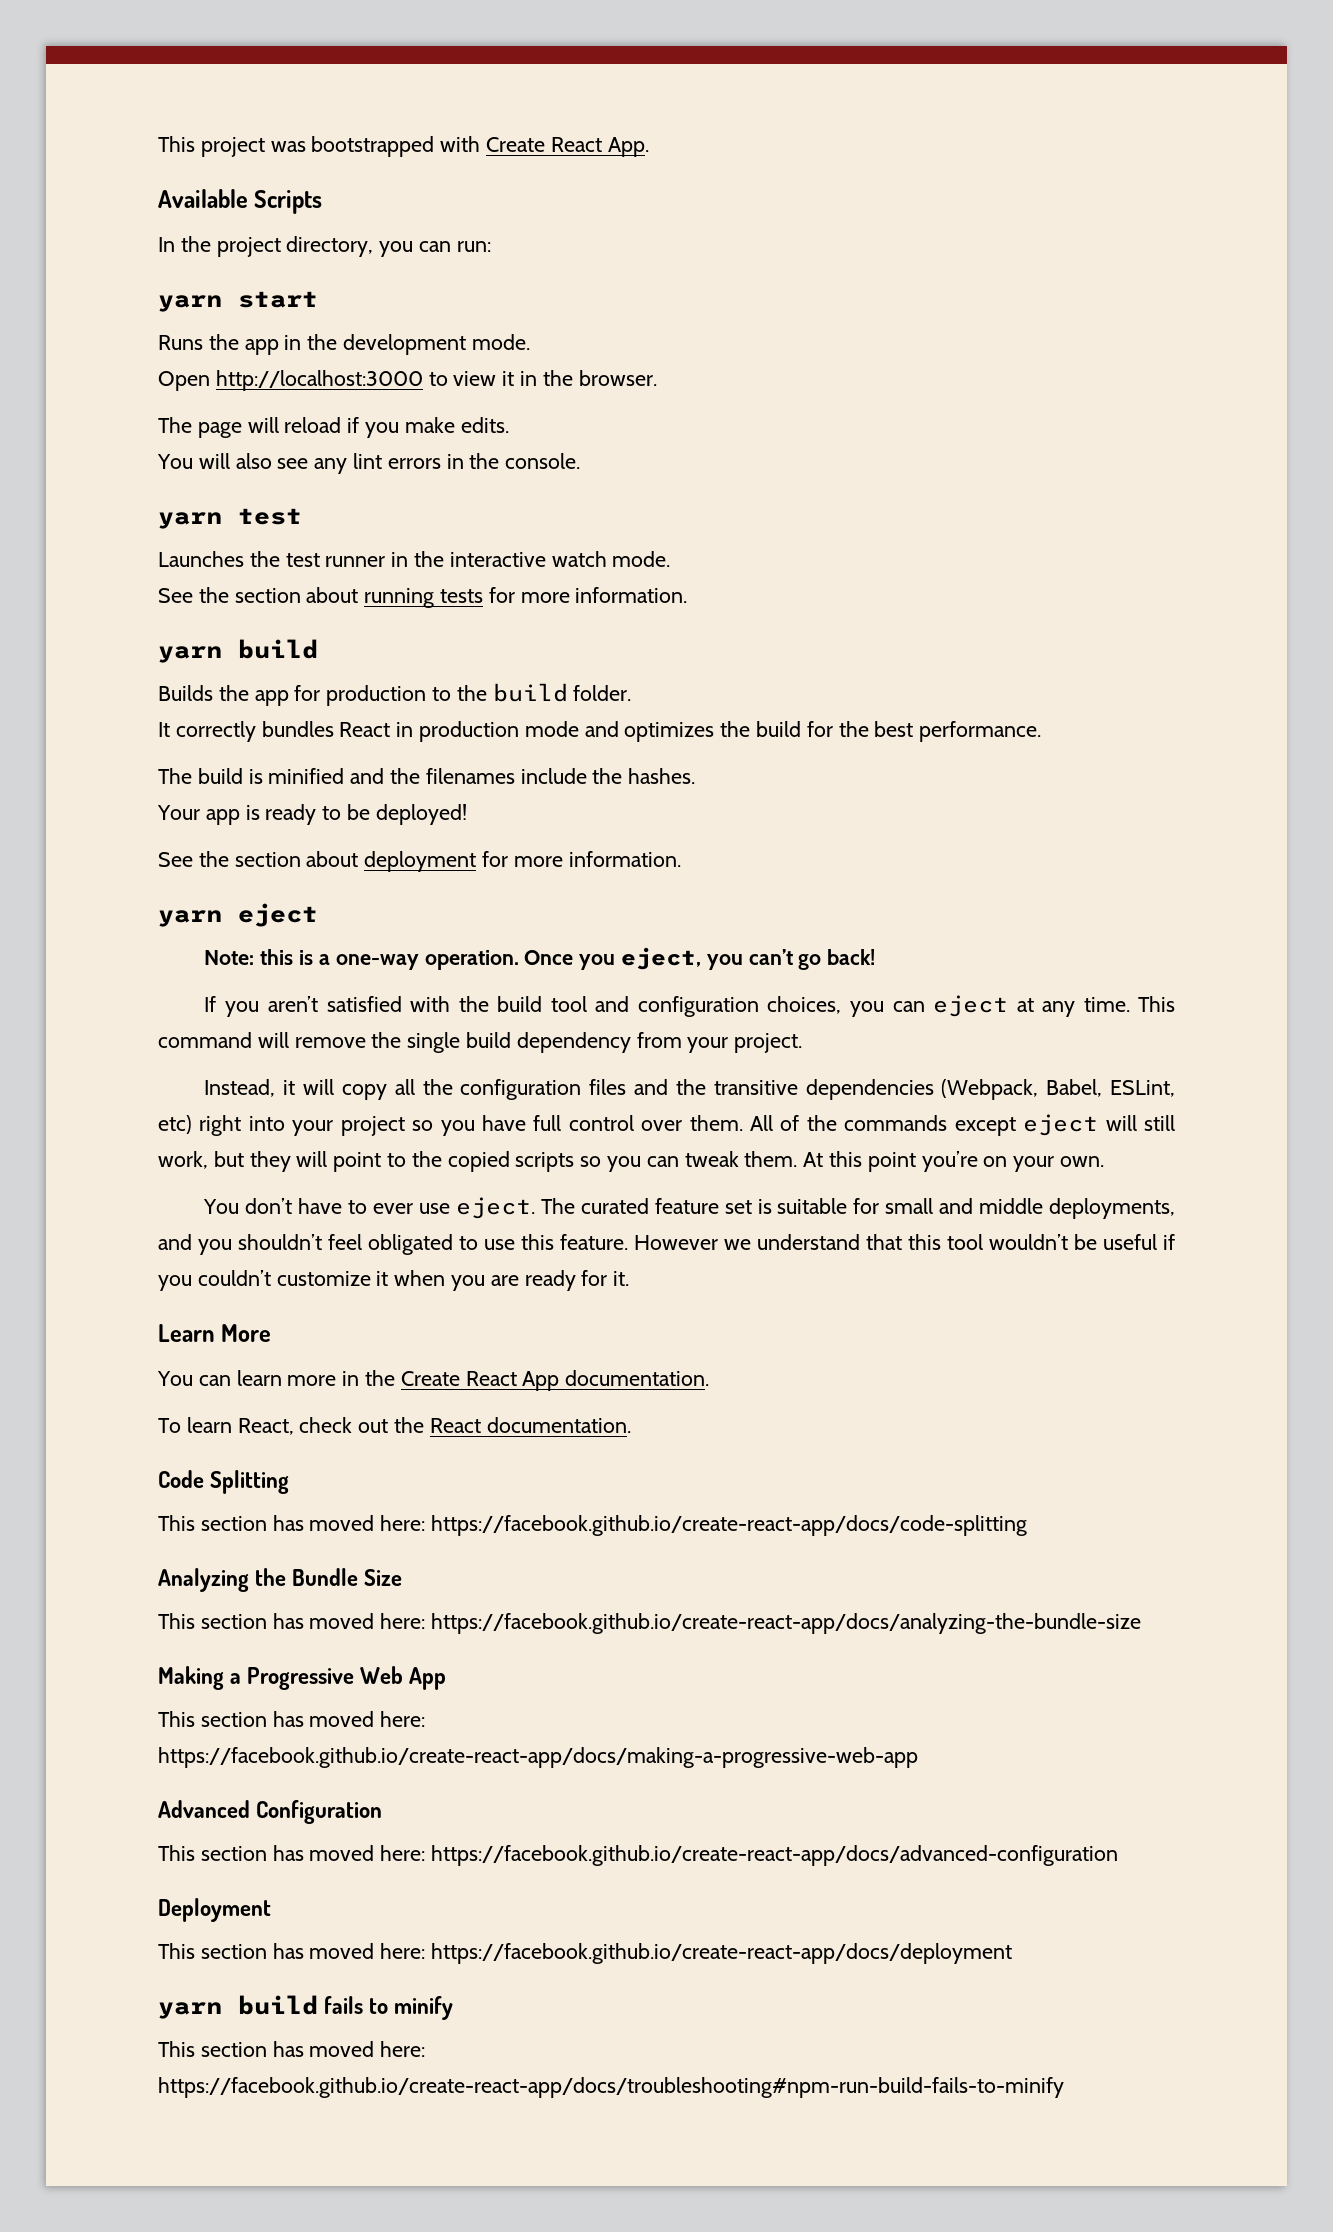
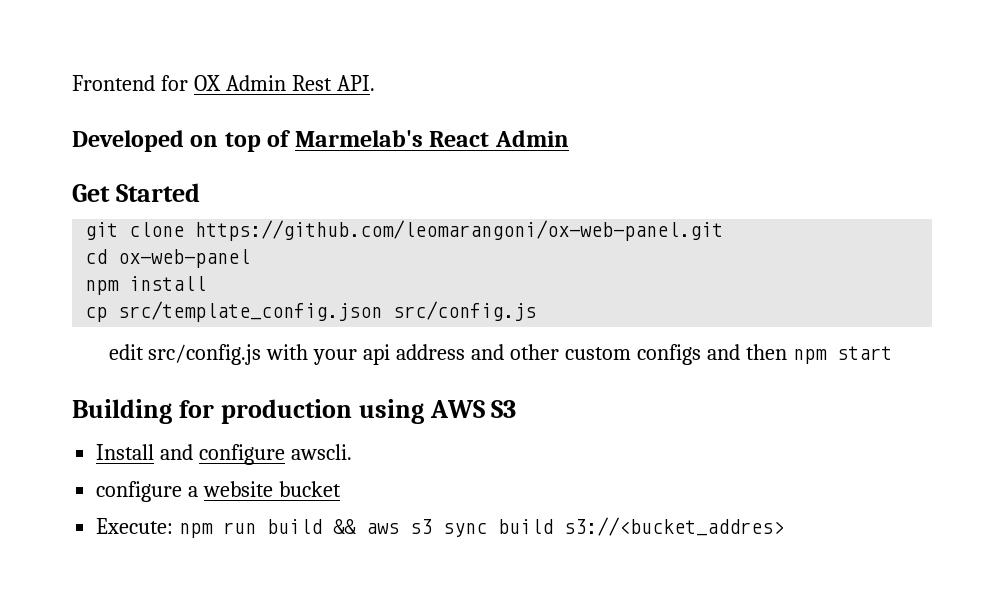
[158,136,649,157] [158,189,323,214] [158,236,491,257] [158,291,318,312] [158,334,530,355] [158,370,657,391] [158,417,509,438] [157,453,581,474] [158,508,302,529] [158,551,671,567] [158,587,688,608] [158,639,318,663] [158,683,632,706] [158,721,1042,742] [158,768,696,784] [157,804,467,825] [158,851,681,872] [158,903,318,927] [204,947,876,970] [204,995,1175,1017] [158,1032,803,1053] [204,1079,1175,1100] [158,1114,1175,1136] [158,1151,1105,1172] [203,1197,1175,1219] [158,1234,1175,1255] [158,1270,630,1291] [158,1324,272,1342] [157,1370,710,1391] [158,1417,631,1435] [158,1470,290,1494] [158,1515,1028,1536] [158,1568,403,1592] [158,1613,1142,1634] [158,1666,447,1690] [158,1711,426,1727] [158,1747,918,1768] [158,1800,383,1824] [158,1845,1119,1866] [158,1898,271,1922] [158,1943,1013,1964] [158,1995,454,2020] [158,2041,426,2057] [158,2077,1064,2098] This project was bootstrapped with Create React App. // Available Scripts // In the project directory, you can run: // yarn start // Runs the app in the development mode. // Open http://localhost:3000 to view it in the browser. // The page will reload if you make edits. // You will also see any lint errors in the console. // yarn test // Launches the test runner in the interactive watch mode. // See the section about running tests for more information. // yarn build // Builds the app for production to the build folder. // It correctly bundles React in production mode and optimizes the build for the best performance. // The build is minified and the filenames include the hashes. // Your app is ready to be deployed! // See the section about deployment for more information. // yarn eject // Note: this is a one-way operation. Once you eject, you can’t go back! // If you aren’t satisfied with the build tool and configuration choices, you can eject at any time. This command will remove the single build dependency from your project. // Instead, it will copy all the configuration files and the transitive dependencies (Webpack, Babel, ESLint, etc) right into your project so you have full control over them. All of the commands except eject will still work, but they will point to the copied scripts so you can tweak them. At this point you’re on your own. // You don’t have to ever use eject. The curated feature set is suitable for small and middle deployments, and you shouldn’t feel obligated to use this feature. However we understand that this tool wouldn’t be useful if you couldn’t customize it when you are ready for it. // Learn More // You can learn more in the Create React App documentation. // To learn React, check out the React documentation. // Code Splitting // This section has moved here: https://facebook.github.io/create-react-app/docs/code-splitting // Analyzing the Bundle Size // This section has moved here: https://facebook.github.io/create-react-app/docs/analyzing-the-bundle-size // Making a Progressive Web App // This section has moved here: https://facebook.github.io/create-react-app/docs/making-a-progressive-web-app // Advanced Configuration // This section has moved here: https://facebook.github.io/create-react-app/docs/advanced-configuration // Deployment // This section has moved here: https://facebook.github.io/create-react-app/docs/deployment // yarn build fails to minify // This section has moved here: https://facebook.github.io/create-react-app/docs/troubleshooting#npm-run-build-fails-to-minify -> [72,75,375,91] [72,130,569,152] [72,183,200,202] [85,220,724,241] [85,249,251,268] [85,276,207,295] [85,301,537,322] [108,344,892,365] [72,399,517,424] [96,444,353,465] [96,481,342,502] [96,517,785,538] Frontend for OX Admin Rest API. // Developed on top of Marmelab's React Admin // Get Started // git clone https://github.com/leomarangoni/ox-web-panel.git // cd ox-web-panel // npm install // cp src/template_config.json src/config.js // edit src/config.js with your api address and other custom configs and then npm start // Building for production using AWS S3 // Install and configure awscli. // configure a website bucket // Execute: npm run build && aws s3 sync build s3://<bucket_addres>

